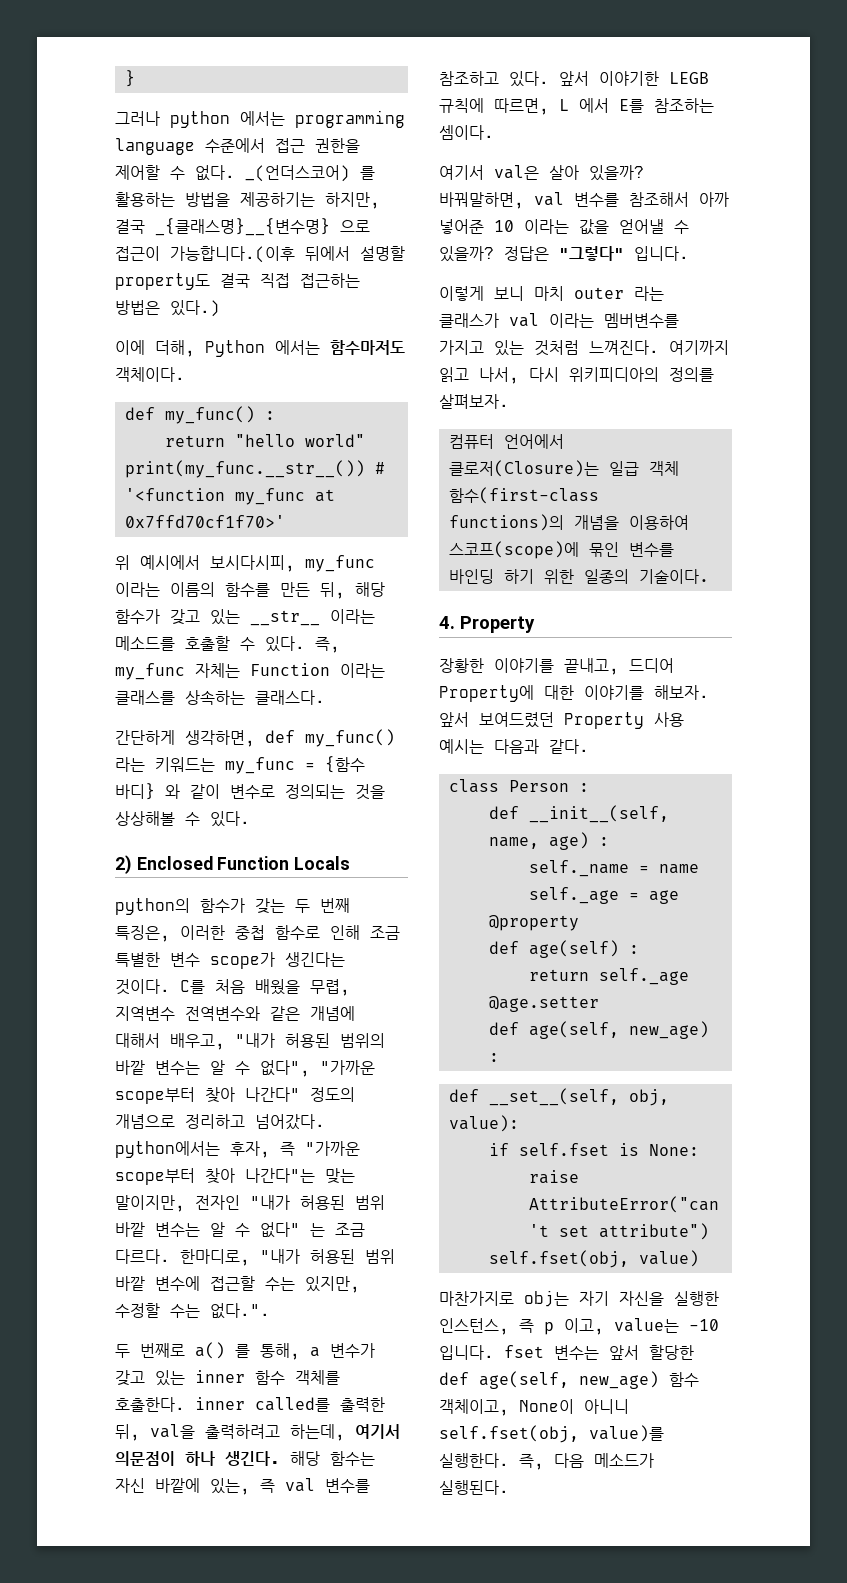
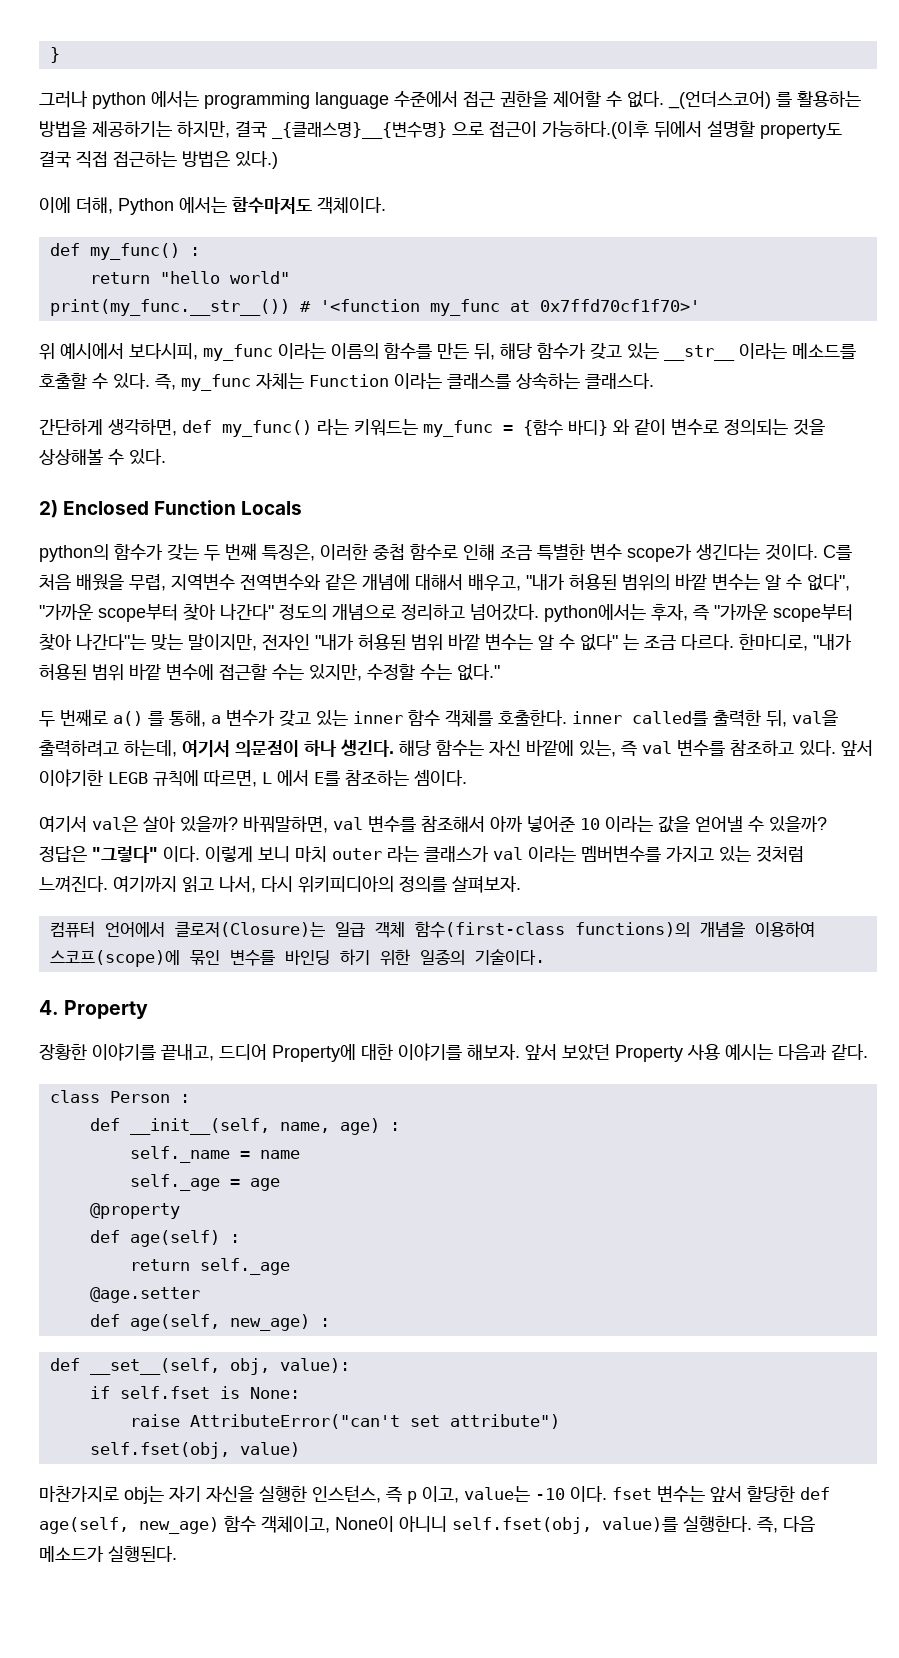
[170,246,295,263] 가능합니다.(이후 -> [542,121,649,139] 가능하다.(이후
[210,555,295,572] 보시다시피, -> [129,343,198,360] 보다시피,
[210,1303,270,1319] 없다.". -> [457,664,500,681] 없다."
[634,246,689,261] 입니다. // -> [163,846,200,862] 이다.
[479,712,554,728] 보여드렸던 -> [562,1044,610,1061] 보았던
[439,1345,494,1360] 입니다. -> [570,1486,607,1502] 이다.

